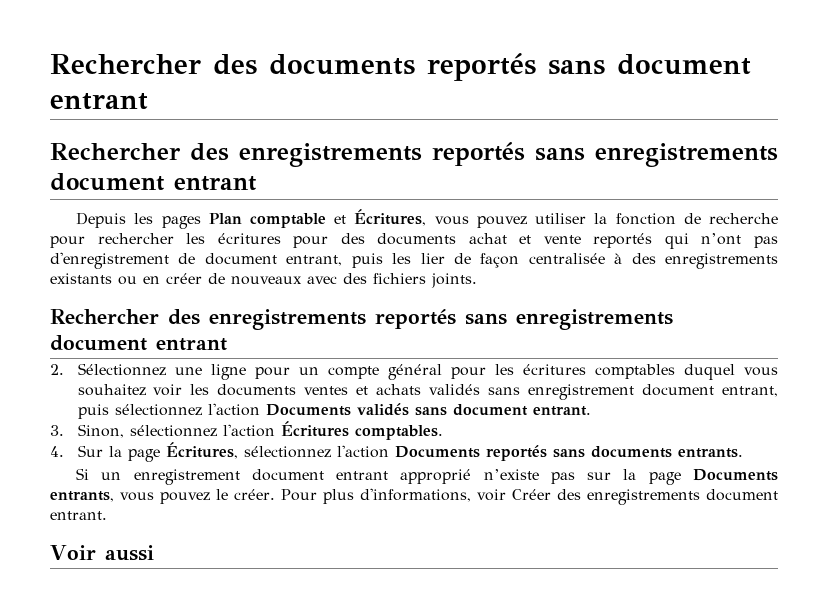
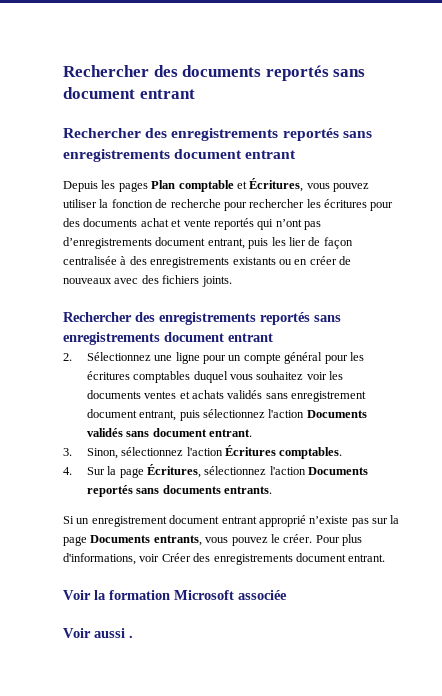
[50,252,196,269] d'enregistrement de -> [63,237,152,249] d’enregistrements
(107, 515) none -> [63,590,287,600] // Voir la formation Microsoft associée
(154, 553) none -> [129,635,133,638] .

